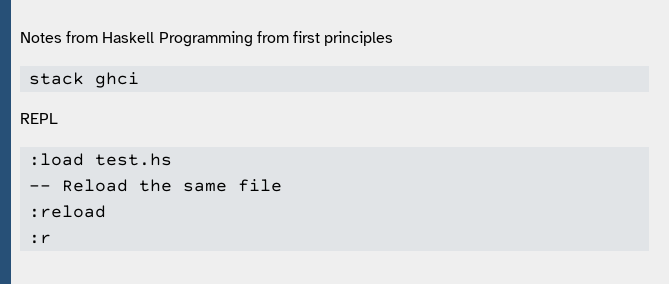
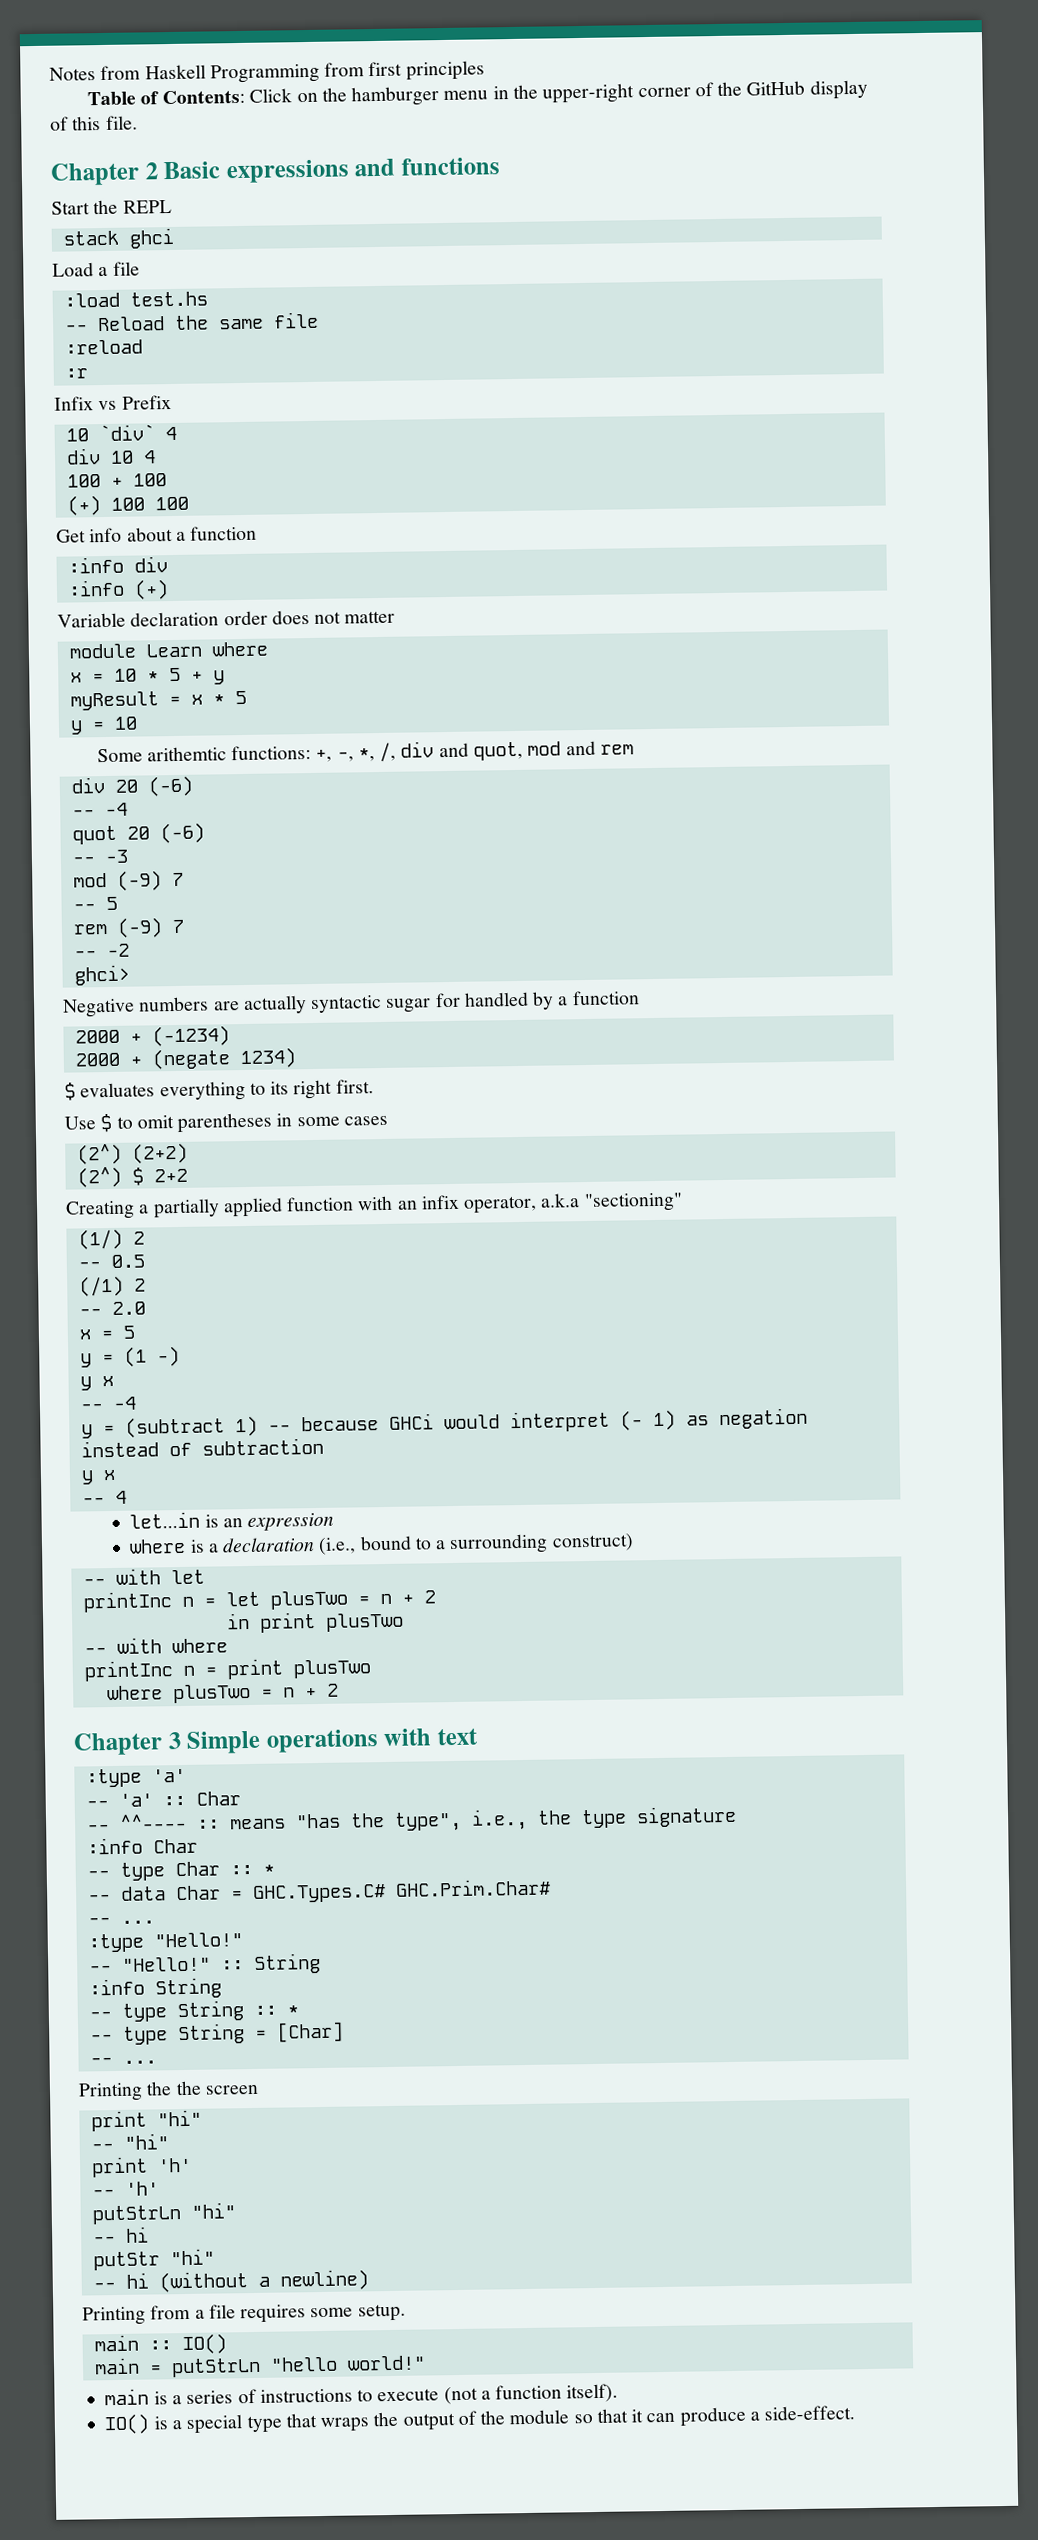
(394, 38) none -> [86,79,868,107] [50,115,138,131] [50,157,501,186] [51,199,172,215] // Table of Contents: Click on the hamburger menu in the upper-right corner of the GitHub display of this file. // Chapter 2 Basic expressions and functions // Start the REPL
[20,113,58,124] REPL -> [52,261,140,277] Load a file
(52, 239) none -> [54,395,172,411] [65,424,177,442] [65,448,156,465] [66,473,167,488] [66,495,189,516] [56,525,258,543] [67,556,168,574] [67,579,169,600] [57,610,396,628] [68,641,268,659] [69,667,225,685] [69,690,247,711] [69,716,138,735] [96,740,634,763] [70,775,194,797] [71,802,128,817] [71,822,205,845] [71,849,128,864] [72,870,184,891] [72,896,118,911] [72,917,185,938] [73,943,130,958] [73,964,130,986] [62,990,640,1018] [74,1025,230,1047] [74,1047,297,1070] [64,1079,374,1102] [64,1112,388,1133] [76,1142,188,1165] [76,1166,188,1188] [65,1192,683,1220] [77,1228,145,1250] [77,1254,145,1269] [78,1275,146,1297] [78,1301,146,1316] [78,1325,135,1340] [79,1345,180,1368] [79,1375,114,1391] [79,1396,137,1411] [80,1407,808,1439] [80,1437,324,1458] [80,1469,116,1485] [81,1490,127,1505] [129,1511,335,1532] [129,1533,634,1555] [82,1568,205,1586] [82,1590,436,1613] [226,1612,404,1633] [83,1637,228,1655] [83,1658,371,1682] [106,1683,339,1704] [73,1727,479,1756] [85,1768,186,1788] [85,1791,241,1808] [86,1805,737,1832] [86,1837,198,1855] [86,1861,275,1881] [87,1878,551,1903] [87,1917,155,1925] [87,1932,243,1953] [88,1952,321,1974] [88,1977,222,1999] [88,2000,299,2022] [89,2021,344,2045] [89,2057,157,2065] [78,2080,259,2102] [90,2109,202,2132] [90,2133,169,2151] [90,2156,192,2178] [91,2181,159,2197] [91,2202,236,2225] [92,2226,149,2244] [92,2248,215,2271] [92,2269,369,2293] [82,2303,406,2326] [93,2333,227,2355] [93,2355,426,2378] [104,2383,619,2406] [104,2405,856,2435] // Infix vs Prefix // 10 `div` 4 // div 10 4 // 100 + 100 // (+) 100 100 // Get info about a function // :info div // :info (+) // Variable declaration order does not matter // module Learn where // x = 10 * 5 + y // myResult = x * 5 // y = 10 // Some arithemtic functions: +, -, *, /, div and quot, mod and rem // div 20 (-6) // -- -4 // quot 20 (-6) // -- -3 // mod (-9) 7 // -- 5 // rem (-9) 7 // -- -2 // ghci> // Negative numbers are actually syntactic sugar for handled by a function // 2000 + (-1234) // 2000 + (negate 1234) // $ evaluates everything to its right first. // Use $ to omit parentheses in some cases // (2^) (2+2) // (2^) $ 2+2 // Creating a partially applied function with an infix operator, a.k.a "sectioning" // (1/) 2 // -- 0.5 // (/1) 2 // -- 2.0 // x = 5 // y = (1 -) // y x // -- -4 // y = (subtract 1) -- because GHCi would interpret (- 1) as negation instead of subtraction // y x // -- 4 // let...in is an expression // where is a declaration (i.e., bound to a surrounding construct) // -- with let // printInc n = let plusTwo = n + 2 // in print plusTwo // -- with where // printInc n = print plusTwo // where plusTwo = n + 2 // Chapter 3 Simple operations with text // :type 'a' // -- 'a' :: Char // -- ^^---- :: means "has the type", i.e., the type signature // :info Char // -- type Char :: * // -- data Char = GHC.Types.C# GHC.Prim.Char# // -- ... // :type "Hello!" // -- "Hello!" :: String // :info String // -- type String :: * // -- type String = [Char] // -- ... // Printing the the screen // print "hi" // -- "hi" // print 'h' // -- 'h' // putStrLn "hi" // -- hi // putStr "hi" // -- hi (without a newline) // Printing from a file requires some setup. // main :: IO() // main = putStrLn "hello world!" // main is a series of instructions to execute (not a function itself). // IO() is a special type that wraps the output of the module so that it can produce a side-effect.

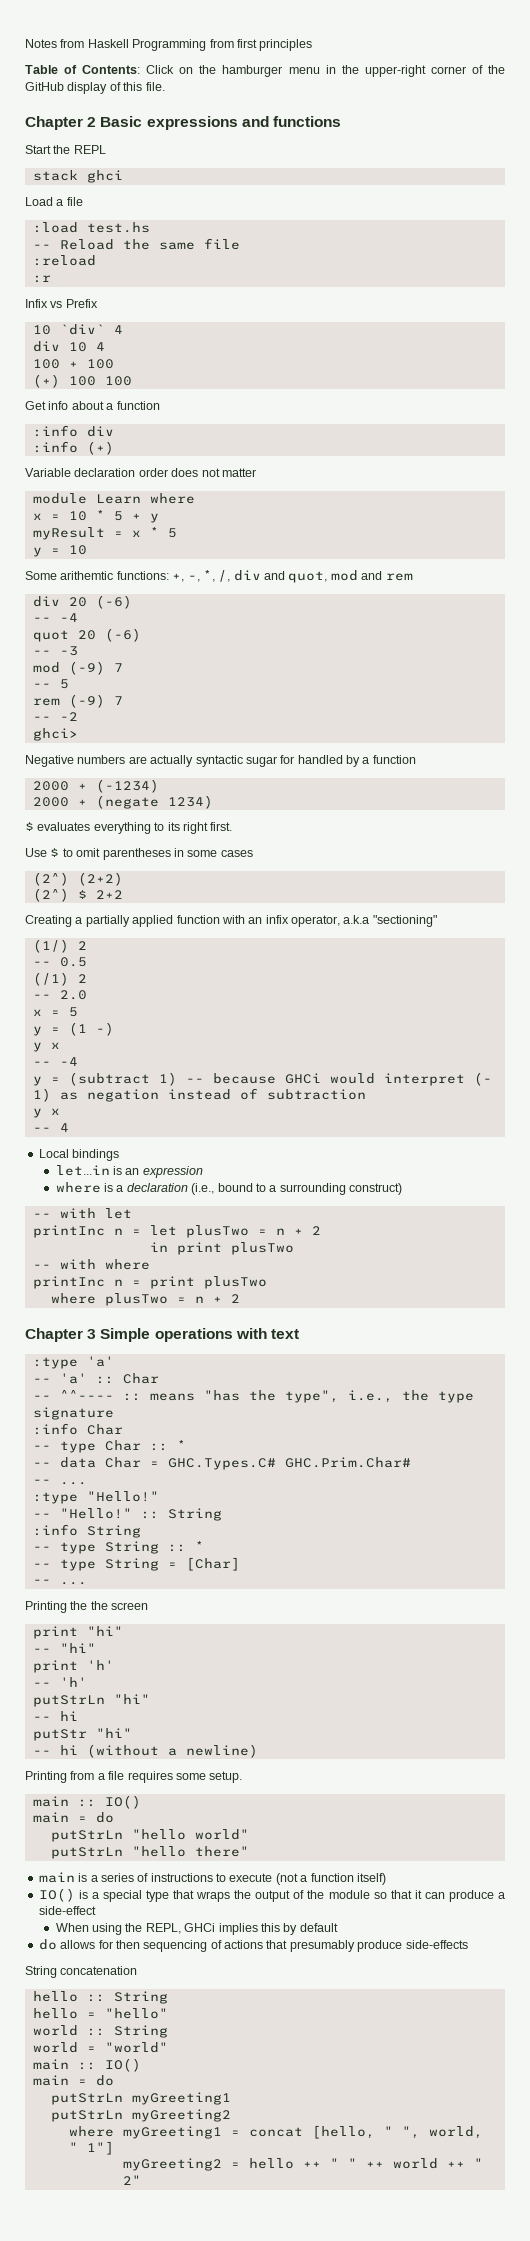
(127, 1497) none -> [38,1149,120,1161] // Local bindings
[170,2355,426,2378] putStrLn "hello world!" -> [95,1812,114,1823] [50,1829,249,1842] [50,1846,249,1859] do // putStrLn "hello world" // putStrLn "hello there"
[566,2383,619,2403] itself). -> [356,1873,386,1885] itself)
[764,2405,856,2421] side-effect. -> [38,1906,96,1915] [55,1923,338,1935] [38,1939,468,1952] [25,1966,138,1978] [32,1991,168,2004] [32,2008,168,2019] [32,2025,168,2038] [32,2042,168,2053] [32,2058,141,2072] [32,2075,114,2086] [50,2092,231,2105] [50,2109,231,2122] [68,2125,483,2139] [68,2141,114,2155] [122,2158,483,2171] [122,2175,141,2185] side-effect // When using the REPL, GHCi implies this by default // do allows for then sequencing of actions that presumably produce side-effects // String concatenation // hello :: String // hello = "hello" // world :: String // world = "world" // main :: IO() // main = do // putStrLn myGreeting1 // putStrLn myGreeting2 // where myGreeting1 = concat [hello, " ", world, " 1"] // myGreeting2 = hello ++ " " ++ world ++ " 2"

